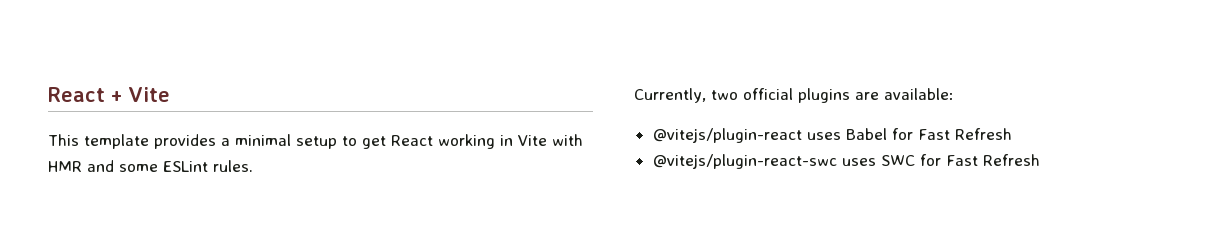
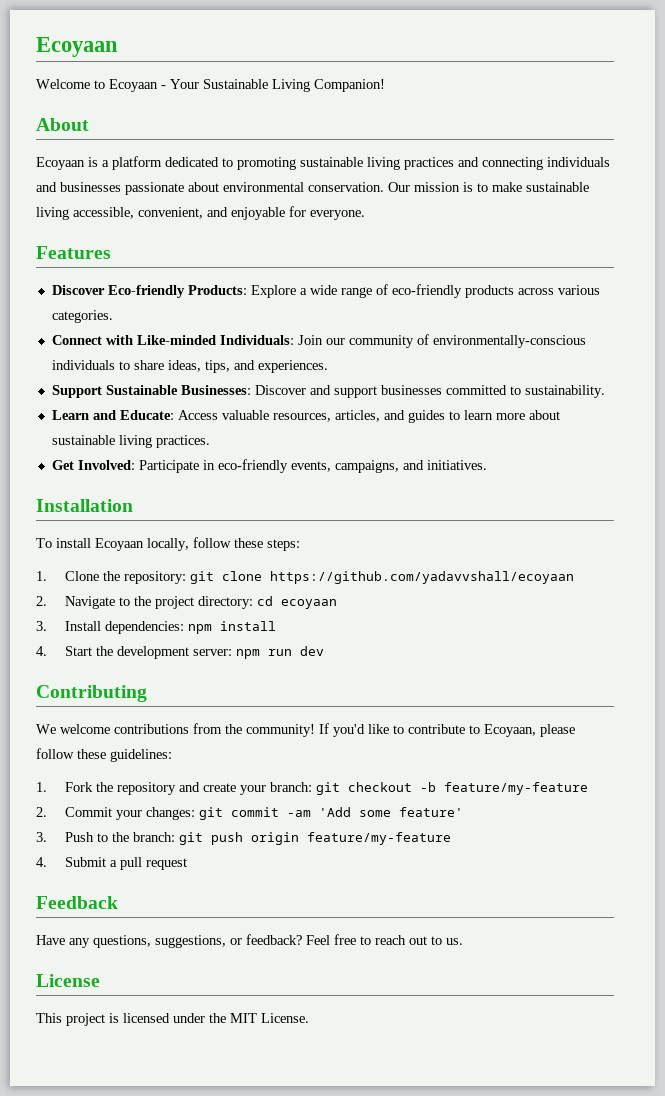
[48,87,170,102] [48,134,583,149] [48,160,253,172] [634,88,954,103] [652,128,1012,143] [652,154,1040,169] React + Vite // This template provides a minimal setup to get React working in Vite with HMR and some ESLint rules. // Currently, two official plugins are available: // @vitejs/plugin-react uses Babel for Fast Refresh // @vitejs/plugin-react-swc uses SWC for Fast Refresh -> [36,37,118,57] [36,79,385,92] [36,118,89,131] [36,156,610,170] [36,182,589,195] [36,206,365,220] [36,246,111,259] [51,284,600,298] [51,310,113,323] [51,334,586,348] [51,360,328,373] [51,385,605,398] [51,410,560,423] [51,435,210,448] [51,459,487,473] [36,499,133,512] [36,537,300,551] [36,571,574,584] [36,596,337,609] [36,621,276,634] [36,646,324,659] [36,685,147,702] [36,723,575,737] [36,748,172,762] [36,782,588,795] [36,807,463,820] [36,832,451,845] [36,857,187,870] [36,896,118,909] [36,934,463,948] [36,974,100,987] [36,1013,309,1026] Ecoyaan // Welcome to Ecoyaan - Your Sustainable Living Companion! // About // Ecoyaan is a platform dedicated to promoting sustainable living practices and connecting individuals and businesses passionate about environmental conservation. Our mission is to make sustainable living accessible, convenient, and enjoyable for everyone. // Features // Discover Eco-friendly Products: Explore a wide range of eco-friendly products across various categories. // Connect with Like-minded Individuals: Join our community of environmentally-conscious individuals to share ideas, tips, and experiences. // Support Sustainable Businesses: Discover and support businesses committed to sustainability. // Learn and Educate: Access valuable resources, articles, and guides to learn more about sustainable living practices. // Get Involved: Participate in eco-friendly events, campaigns, and initiatives. // Installation // To install Ecoyaan locally, follow these steps: // 1. Clone the repository: git clone https://github.com/yadavvshall/ecoyaan // 2. Navigate to the project directory: cd ecoyaan // 3. Install dependencies: npm install // 4. Start the development server: npm run dev // Contributing // We welcome contributions from the community! If you'd like to contribute to Ecoyaan, please follow these guidelines: // 1. Fork the repository and create your branch: git checkout -b feature/my-feature // 2. Commit your changes: git commit -am 'Add some feature' // 3. Push to the branch: git push origin feature/my-feature // 4. Submit a pull request // Feedback // Have any questions, suggestions, or feedback? Feel free to reach out to us. // License // This project is licensed under the MIT License.

